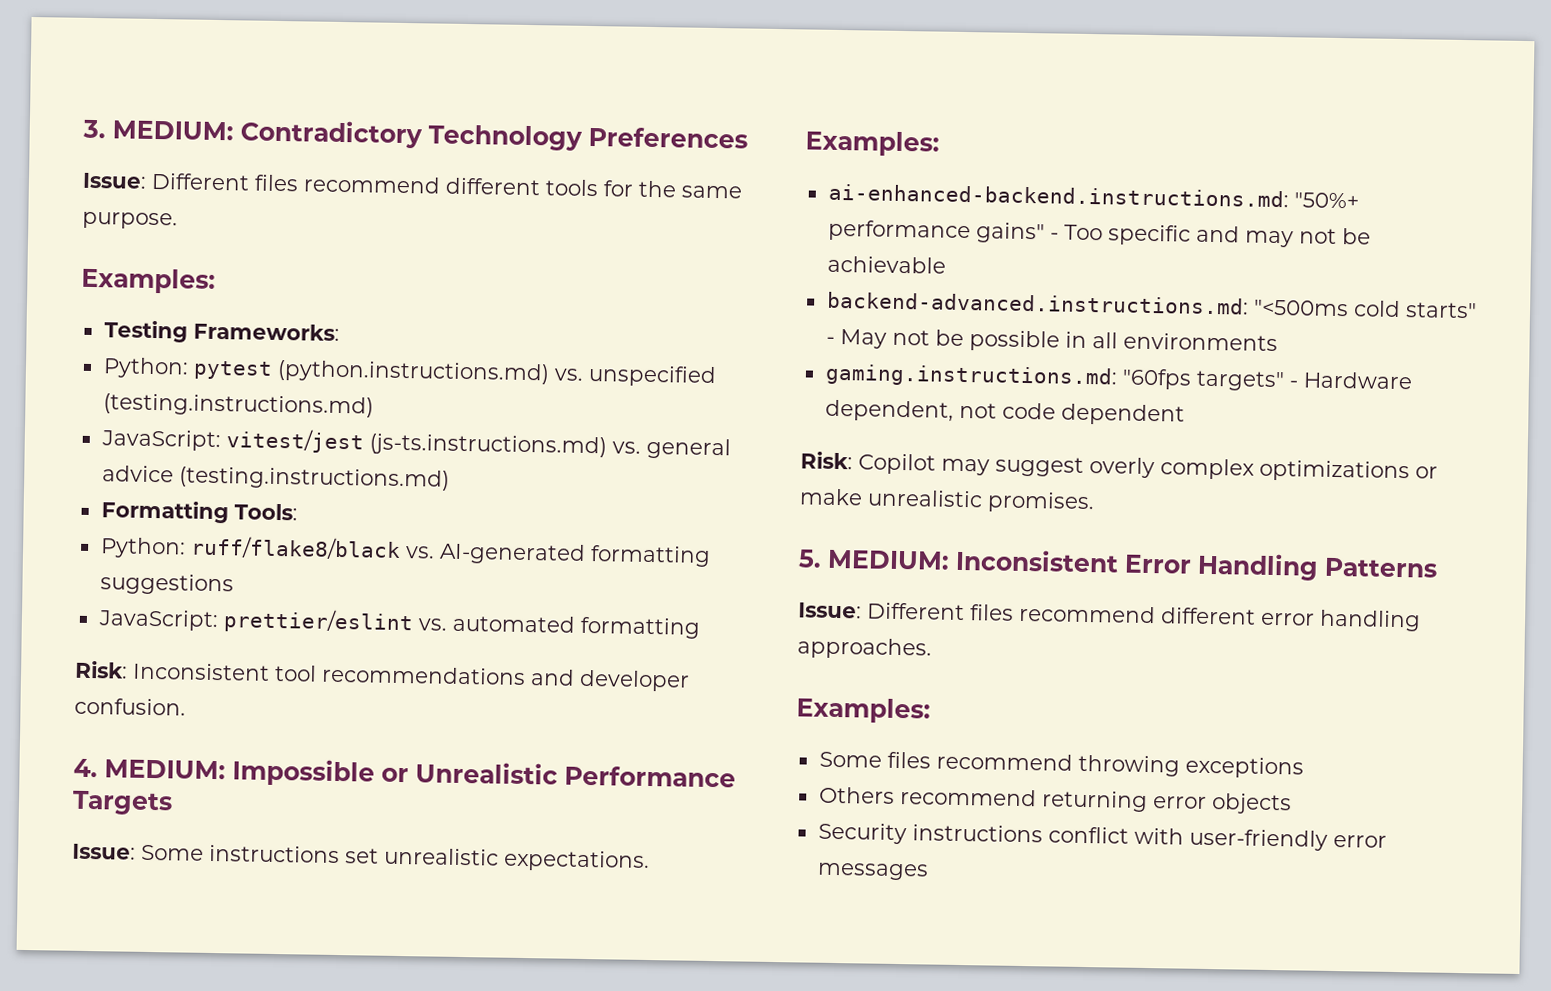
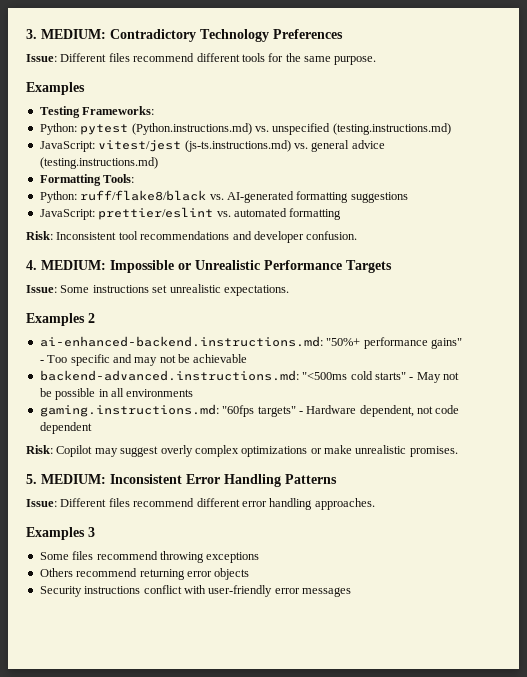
[81,267,216,294] Examples: -> [26,82,85,95] Examples
[276,359,550,385] (python.instructions.md) -> [131,123,252,135] (Python.instructions.md)
[805,130,940,157] Examples: -> [26,313,95,326] Examples 2
[796,697,931,724] Examples: -> [26,527,95,540] Examples 3

